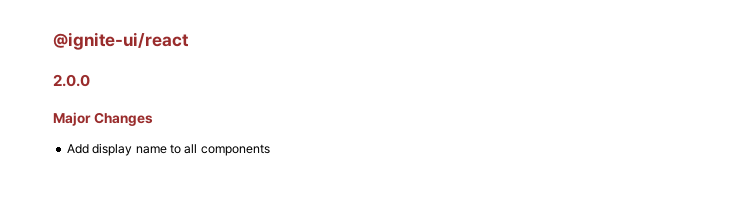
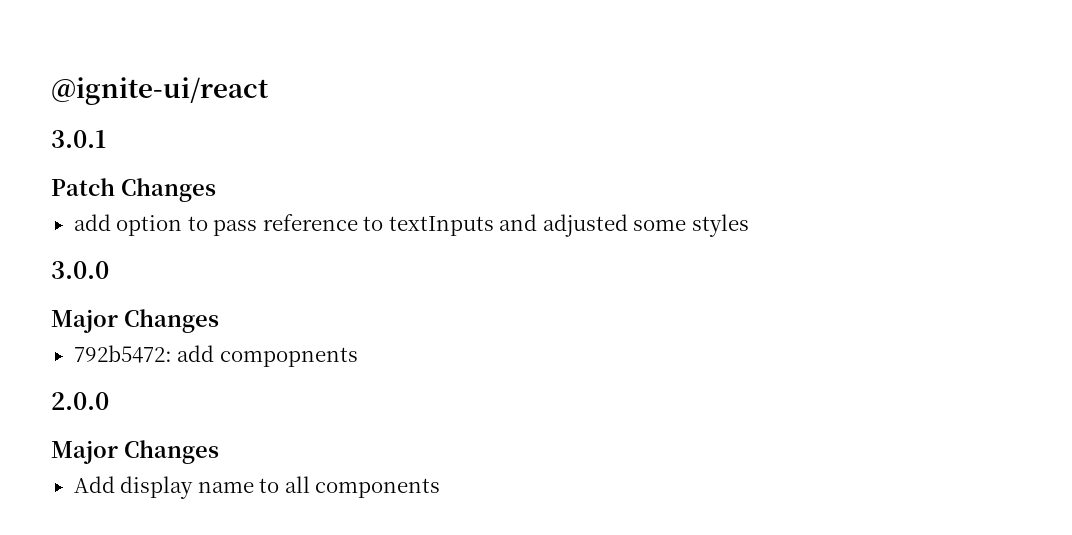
(189, 41) none -> [51,130,106,148] [51,178,216,202] [73,214,749,237] [51,261,109,279] [51,309,219,333] [73,345,358,367] // 3.0.1 // Patch Changes // add option to pass reference to textInputs and adjusted some styles // 3.0.0 // Major Changes // 792b5472: add compopnents

